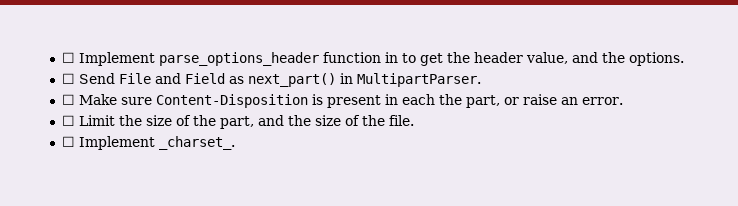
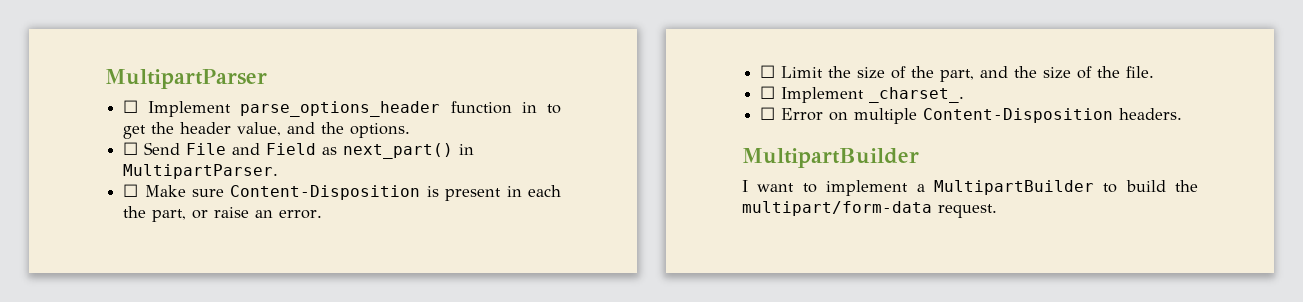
(61, 57) none -> [105,69,267,89] MultipartParser //
(235, 143) none -> [760,107,1183,124] [742,148,919,168] [742,180,1198,196] [742,201,997,218] // ☐ Error on multiple Content-Disposition headers. // MultipartBuilder // I want to implement a MultipartBuilder to build the multipart/form-data request.

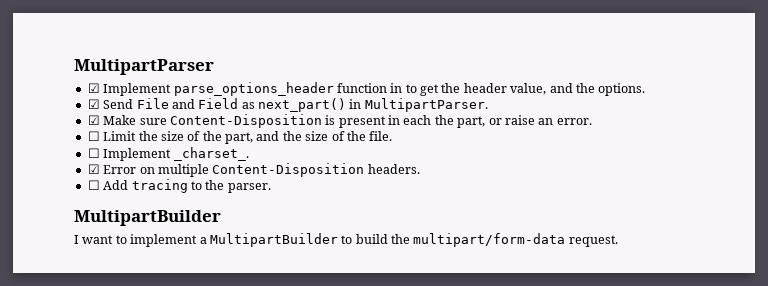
[123,100,139,113] ☐ -> [87,83,100,93] ☑
[123,142,139,155] ☐ -> [87,99,100,109] ☑
[123,184,139,197] ☐ -> [87,115,100,125] ☑
[760,107,776,120] ☐ -> [87,164,100,174] ☑
(1183, 114) none -> [87,179,271,193] // ☐ Add tracing to the parser.

